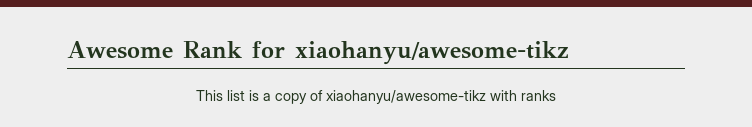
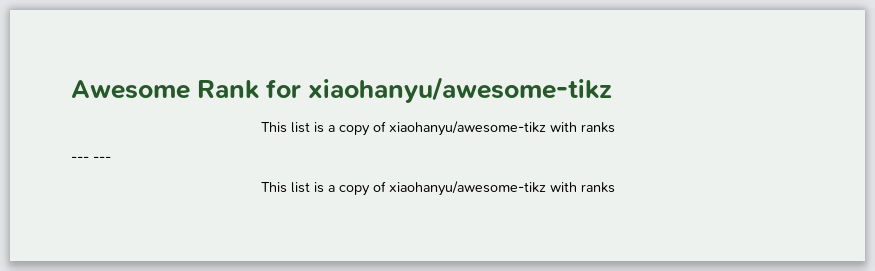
(556, 95) none -> [71,156,111,162] [260,181,615,196] // --- --- // This list is a copy of xiaohanyu/awesome-tikz with ranks

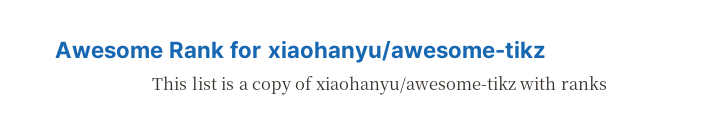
[71,156,111,162] [260,181,615,196] // --- --- // This list is a copy of xiaohanyu/awesome-tikz with ranks -> (607, 83) none

